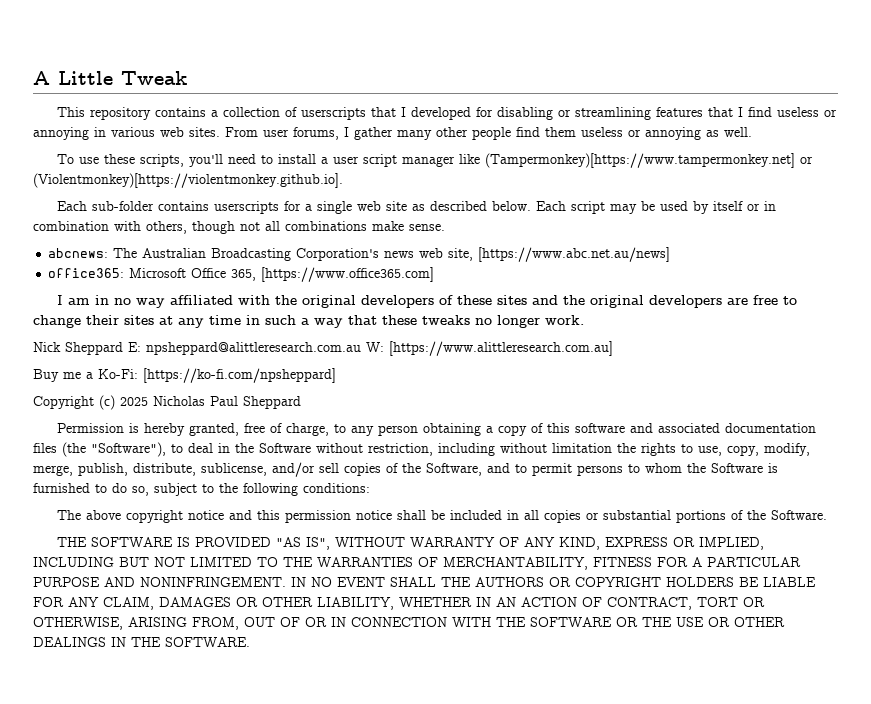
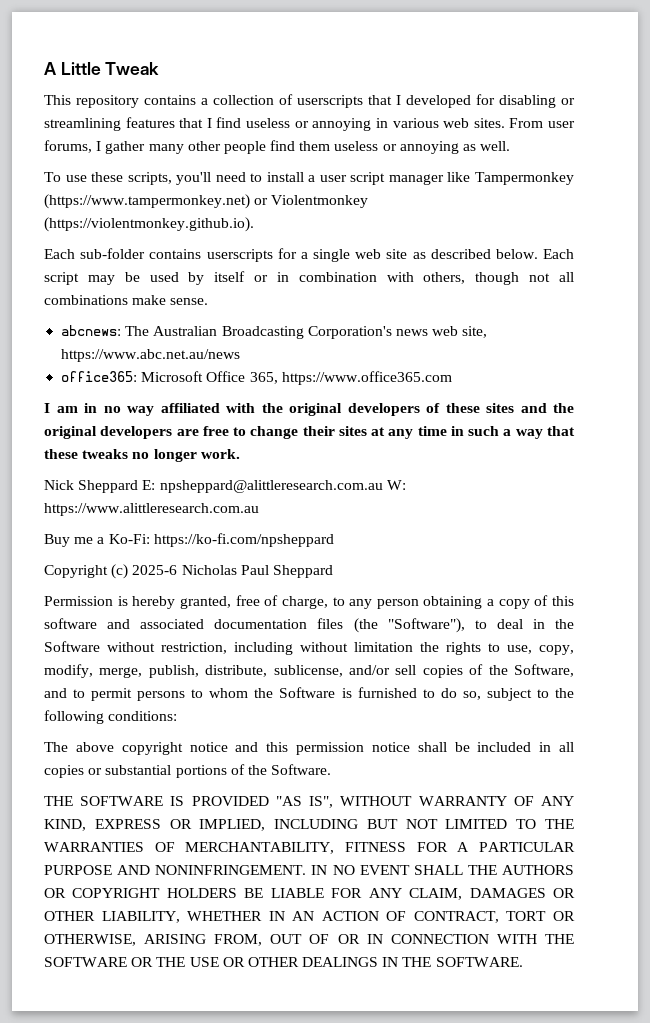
[484,153,813,168] [33,173,343,188] (Tampermonkey)[https://www.tampermonkey.net] or (Violentmonkey)[https://violentmonkey.github.io]. -> [475,172,575,185] [44,194,369,209] [44,217,254,232] Tampermonkey (https://www.tampermonkey.net) or Violentmonkey (https://violentmonkey.github.io).
[478,247,671,262] [https://www.abc.net.au/news] -> [61,349,241,362] https://www.abc.net.au/news
[261,267,435,282] [https://www.office365.com] -> [281,371,452,385] https://www.office365.com
[389,341,613,356] [https://www.alittleresearch.com.au] -> [44,503,259,516] https://www.alittleresearch.com.au
[143,368,336,383] [https://ko-fi.com/npsheppard] -> [153,533,334,547] https://ko-fi.com/npsheppard
[120,397,148,406] 2025 -> [132,565,178,575] 2025-6

